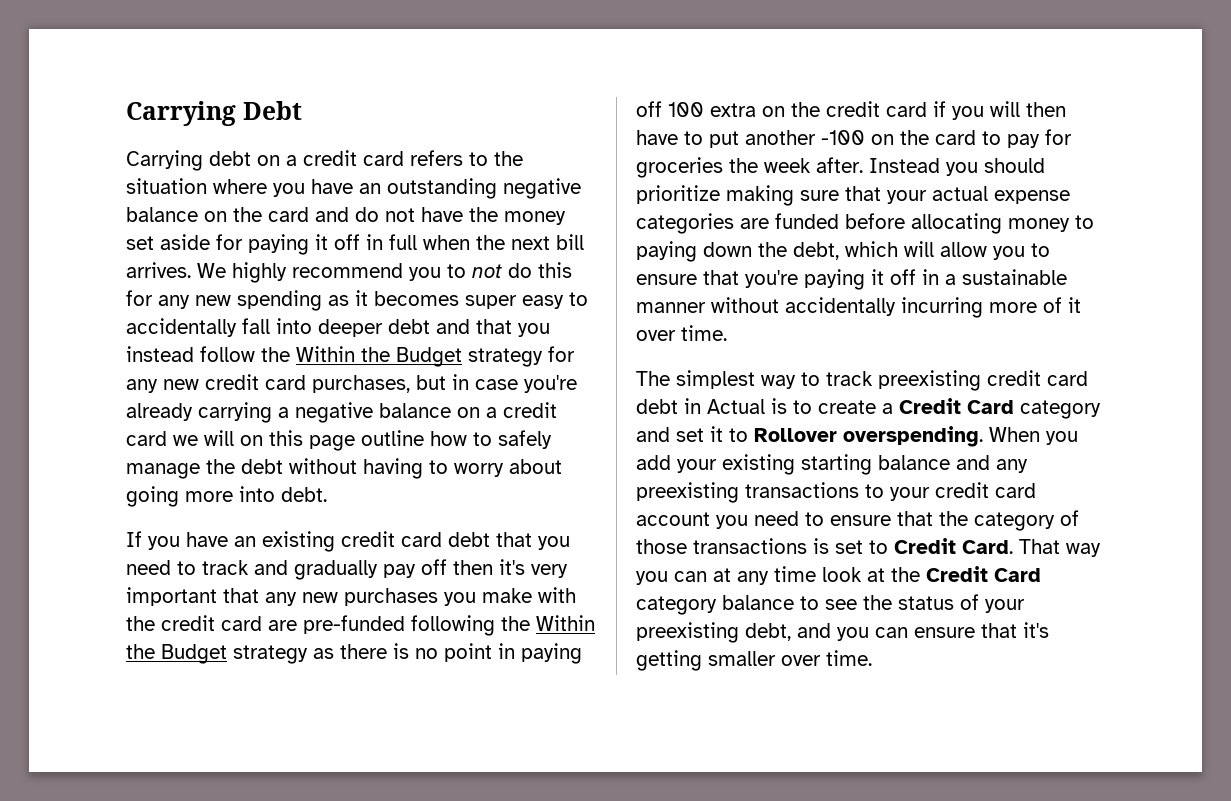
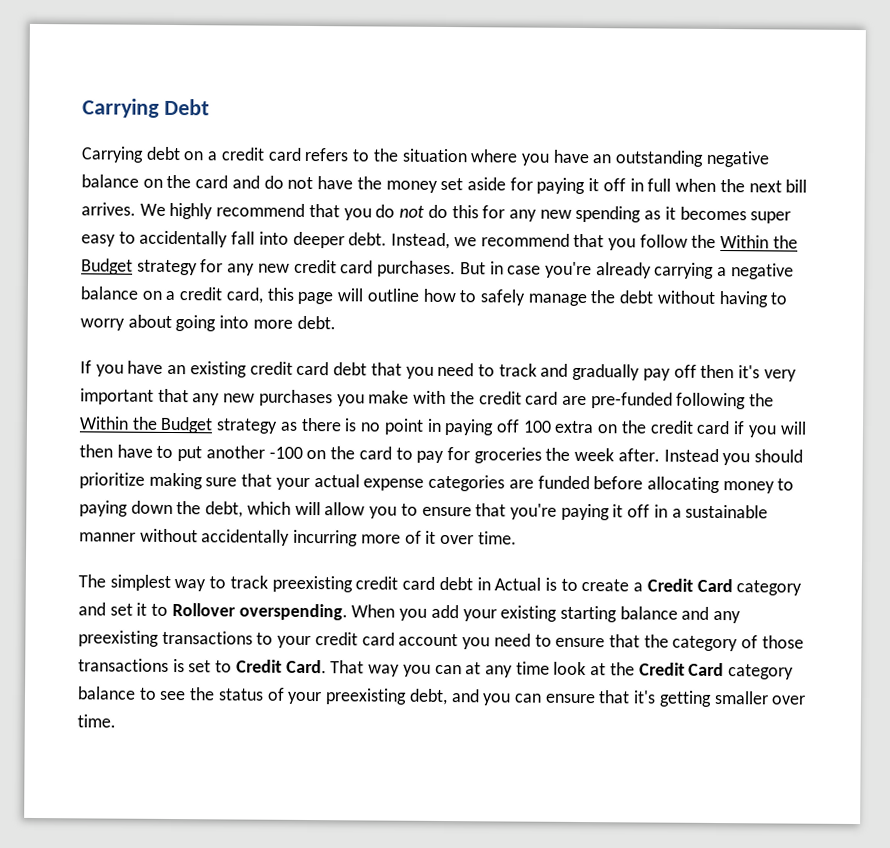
[409,264,466,281] you to -> [308,203,396,221] that you do
[388,319,550,337] [126,346,194,362] debt and that you instead -> [348,232,636,251] debt. Instead, we recommend that you
[312,375,446,393] purchases, but -> [377,260,486,278] purchases. But
[126,430,263,446] card we will on -> [225,287,263,304] card,
(355, 443) none -> [337,288,364,302] will
[185,486,275,502] more into -> [219,315,293,329] into more

